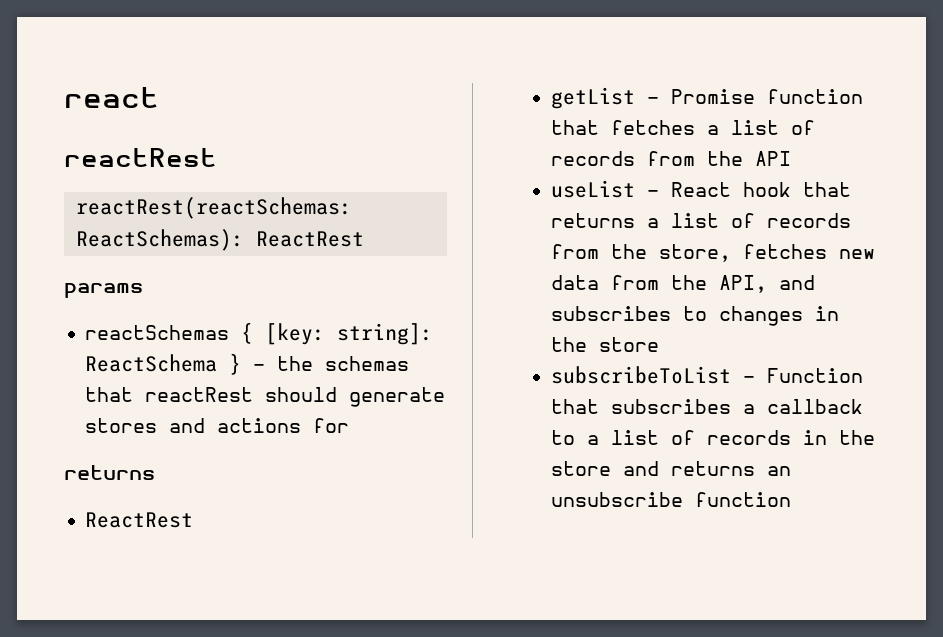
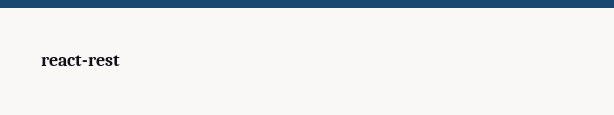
[64,87,159,108] [64,148,217,167] [75,197,352,219] [75,229,364,251] [64,283,143,298] [85,322,434,345] [85,353,410,375] [85,387,446,407] [85,418,350,433] [64,465,155,480] [85,512,194,528] [550,87,863,109] [550,120,815,135] [550,151,791,166] [550,180,851,198] [550,213,851,228] [550,244,875,262] [550,275,815,293] [550,306,839,326] [550,337,659,352] [550,366,863,384] [550,399,863,414] [550,430,875,445] [550,461,791,476] [550,492,791,507] react // reactRest // reactRest(reactSchemas: ReactSchemas): ReactRest // params // reactSchemas { [key: string]: ReactSchema } - the schemas that reactRest should generate stores and actions for // returns // ReactRest // getList - Promise function that fetches a list of records from the API // useList - React hook that returns a list of records from the store, fetches new data from the API, and subscribes to changes in the store // subscribeToList - Function that subscribes a callback to a list of records in the store and returns an unsubscribe function -> [41,55,120,66] react-rest

